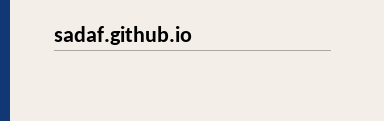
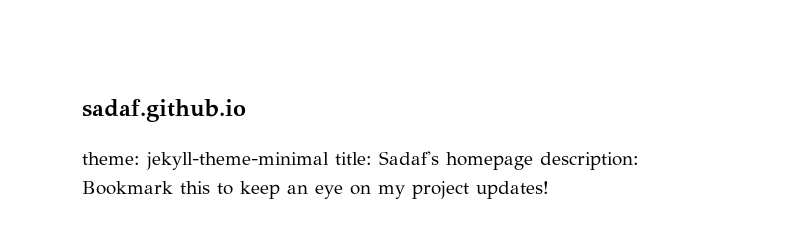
(192, 35) none -> [82,151,639,170] [82,181,549,199] // theme: jekyll-theme-minimal title: Sadaf's homepage description: Bookmark this to keep an eye on my project updates!

